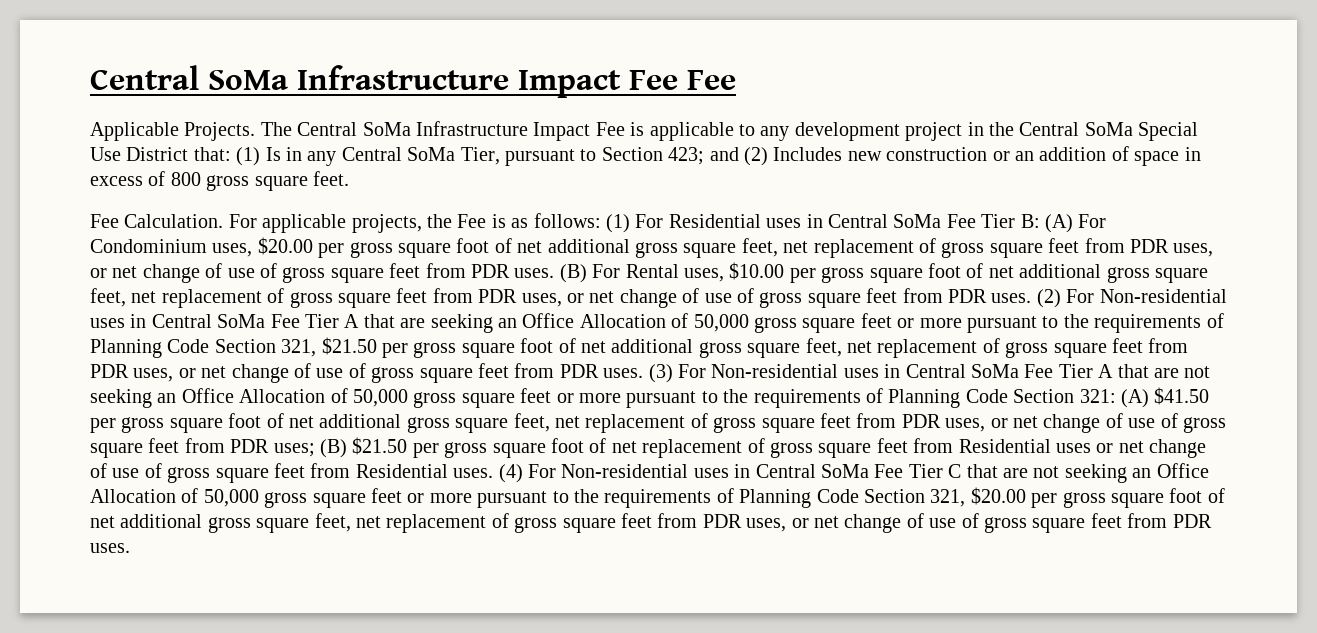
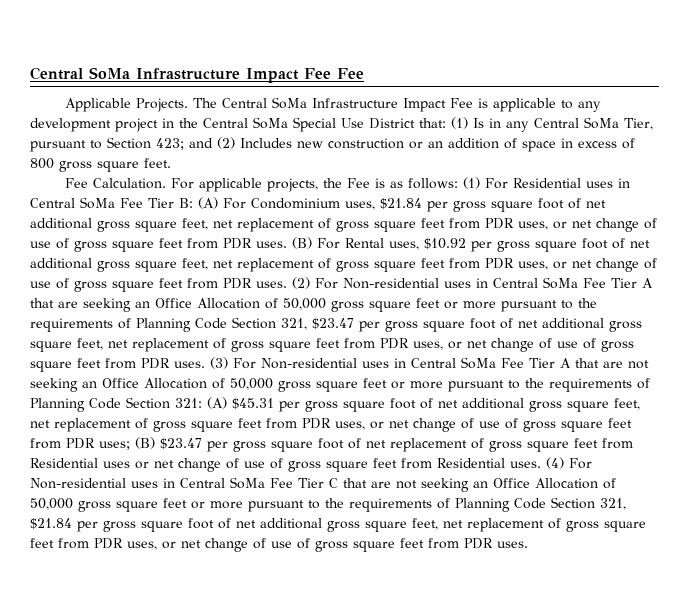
[257,237,313,255] $20.00 -> [380,198,422,209] $21.84
[729,262,785,280] $10.00 -> [424,238,466,249] $10.92
[321,337,377,355] $21.50 -> [312,318,354,329] $23.47
[1154,387,1210,405] $41.50 -> [232,398,274,409] $45.31
[352,437,408,455] $21.50 -> [160,438,202,449] $23.47
[970,487,1026,505] $20.00 -> [30,518,72,529] $21.84

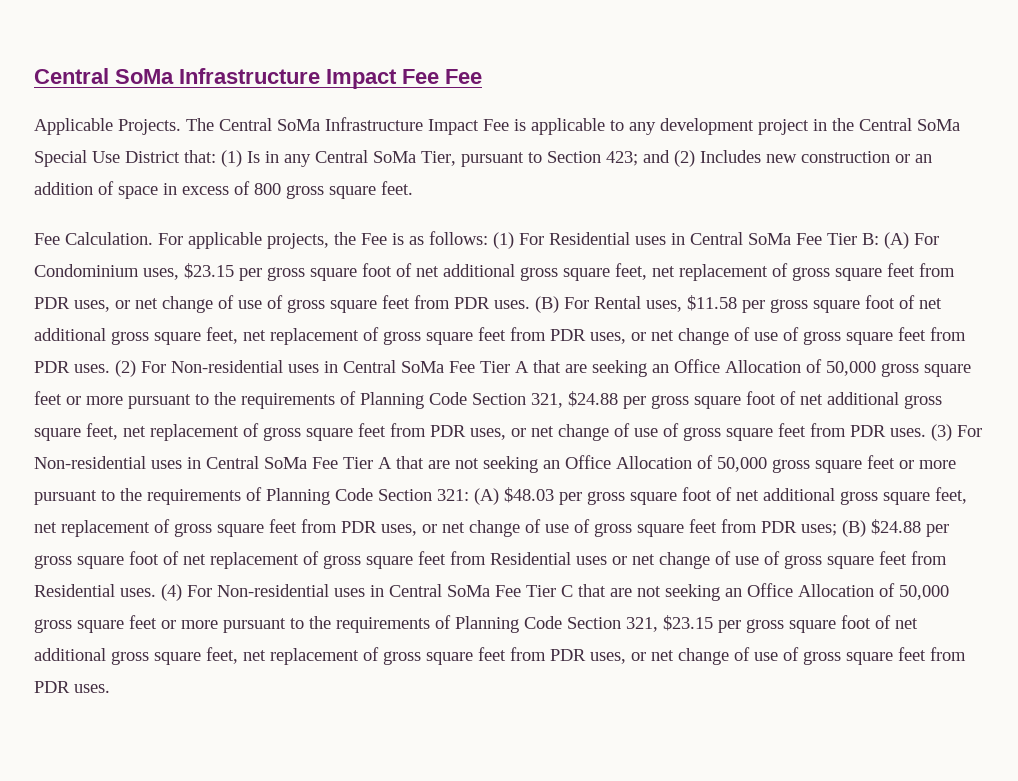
[380,198,422,209] $21.84 -> [184,263,234,279] $23.15
[424,238,466,249] $10.92 -> [687,295,737,311] $11.58
[312,318,354,329] $23.47 -> [568,391,618,407] $24.88
[232,398,274,409] $45.31 -> [504,487,554,503] $48.03
[160,438,202,449] $23.47 -> [871,519,921,535] $24.88
[30,518,72,529] $21.84 -> [663,615,713,631] $23.15

